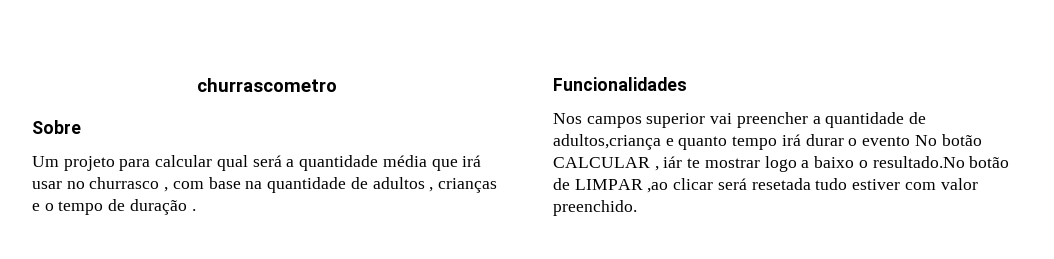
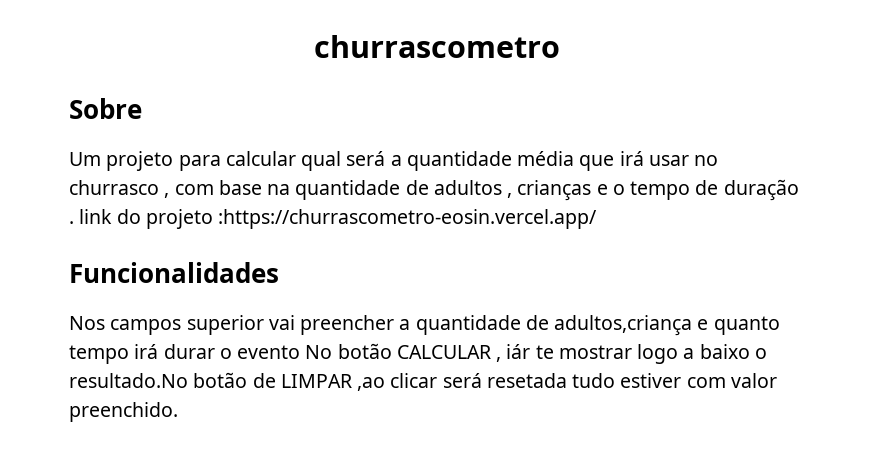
(196, 210) none -> [79,209,598,229] link do projeto :https://churrascometro-eosin.vercel.app/

